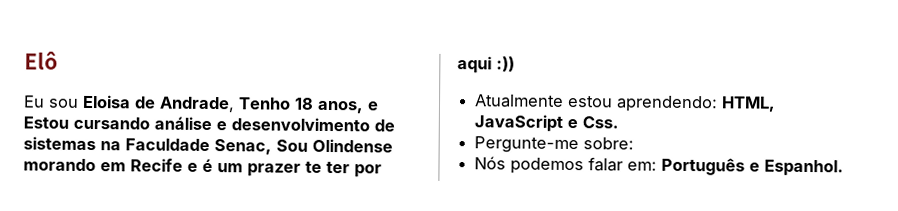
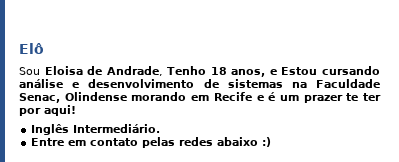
[23,95,79,108] Eu sou -> [19,67,40,75] Sou
[276,139,308,152] Sou -> (60, 98) none
[457,56,515,74] [474,94,777,113] [474,114,620,132] [474,136,635,154] [474,156,845,177] aqui :)) // Atualmente estou aprendendo: HTML, JavaScript e Css. // Pergunte-me sobre: // Nós podemos falar em: Português e Espanhol. -> [44,105,76,116] [31,124,161,135] [31,137,272,148] aqui! // Inglês Intermediário. // Entre em contato pelas redes abaixo :)

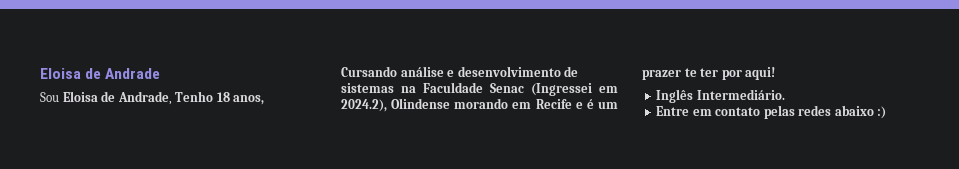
[19,43,44,54] Elô -> [40,68,161,79] Eloisa de Andrade
[269,66,380,75] e Estou cursando -> [341,66,397,77] Cursando
[19,93,60,103] Senac, -> [490,83,618,96] [341,99,387,112] Senac (Ingressei em 2024.2),

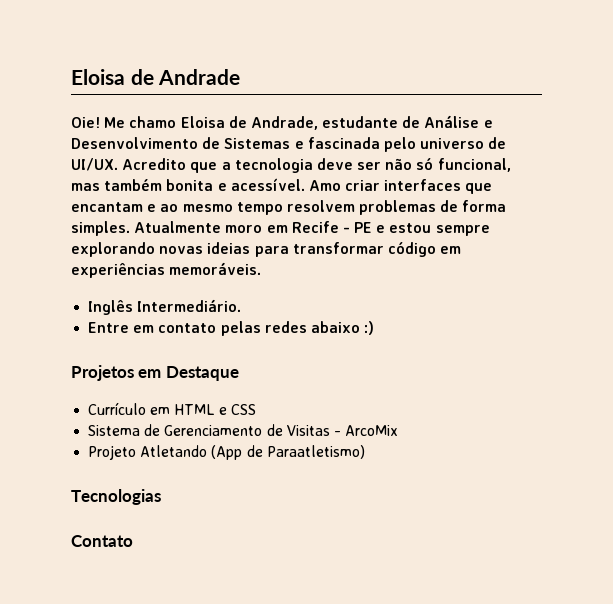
[40,91,265,105] [341,66,579,77] [341,82,618,96] [341,98,618,112] [642,67,776,80] Sou Eloisa de Andrade, Tenho 18 anos, Cursando análise e desenvolvimento de sistemas na Faculdade Senac (Ingressei em 2024.2), Olindense morando em Recife e é um prazer te ter por aqui! -> [71,115,493,130] [71,137,507,152] [71,158,511,173] [71,178,493,194] [71,200,507,215] [71,221,490,236] [71,242,462,257] [71,262,262,278] Oie! Me chamo Eloisa de Andrade, estudante de Análise e Desenvolvimento de Sistemas e fascinada pelo universo de UI/UX. Acredito que a tecnologia deve ser não só funcional, mas também bonita e acessível. Amo criar interfaces que encantam e ao mesmo tempo resolvem problemas de forma simples. Atualmente moro em Recife - PE e estou sempre explorando novas ideias para transformar código em experiências memoráveis.
(887, 112) none -> [71,365,239,381] [88,402,256,415] [88,424,399,436] [88,445,365,460] [71,489,161,505] [71,535,133,547] // Projetos em Destaque // Currículo em HTML e CSS // Sistema de Gerenciamento de Visitas - ArcoMix // Projeto Atletando (App de Paraatletismo) // Tecnologias // Contato

